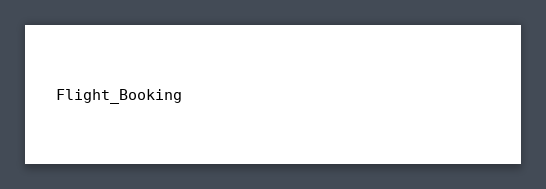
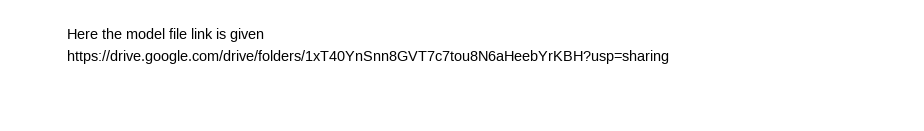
[56,89,182,104] Flight_Booking -> [67,28,264,42] [67,50,669,64] Here the model file link is given https://drive.google.com/drive/folders/1xT40YnSnn8GVT7c7tou8N6aHeebYrKBH?usp=sharing

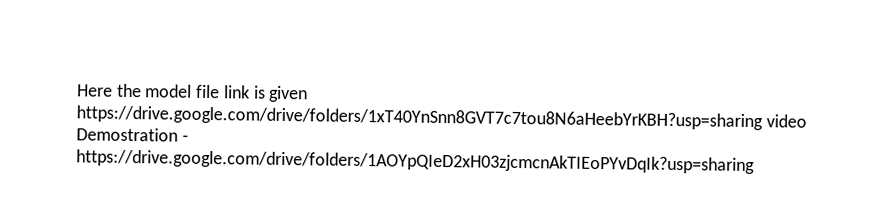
(669, 57) none -> [765,114,807,128] [76,127,189,142] [76,149,755,175] video Demostration - https://drive.google.com/drive/folders/1AOYpQIeD2xH03zjcmcnAkTIEoPYvDqIk?usp=sharing

